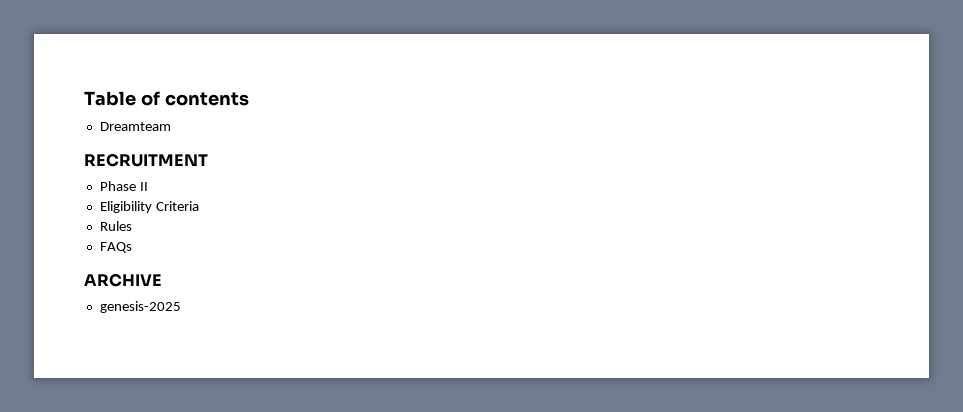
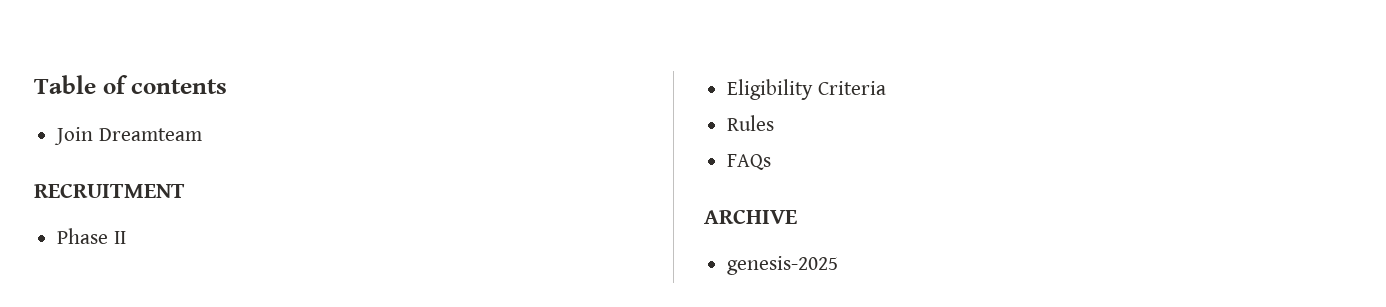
(249, 99) none -> [54,127,94,145] Join

